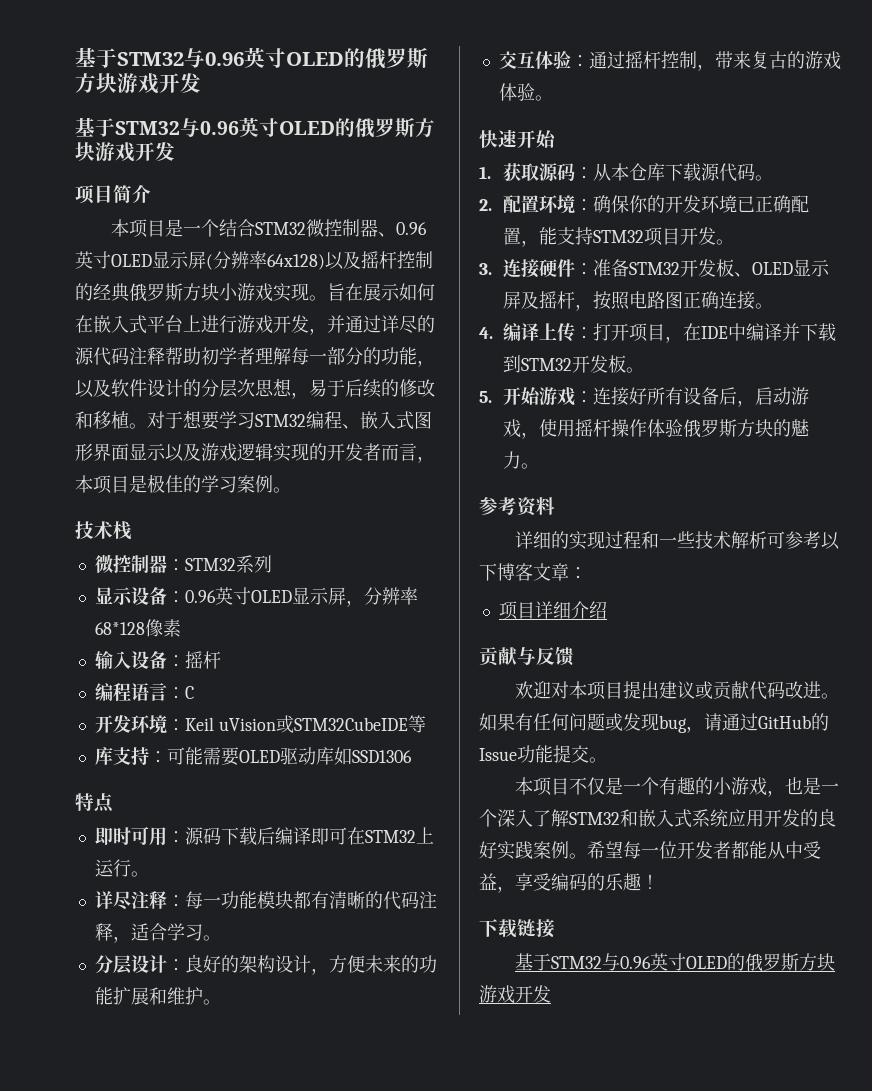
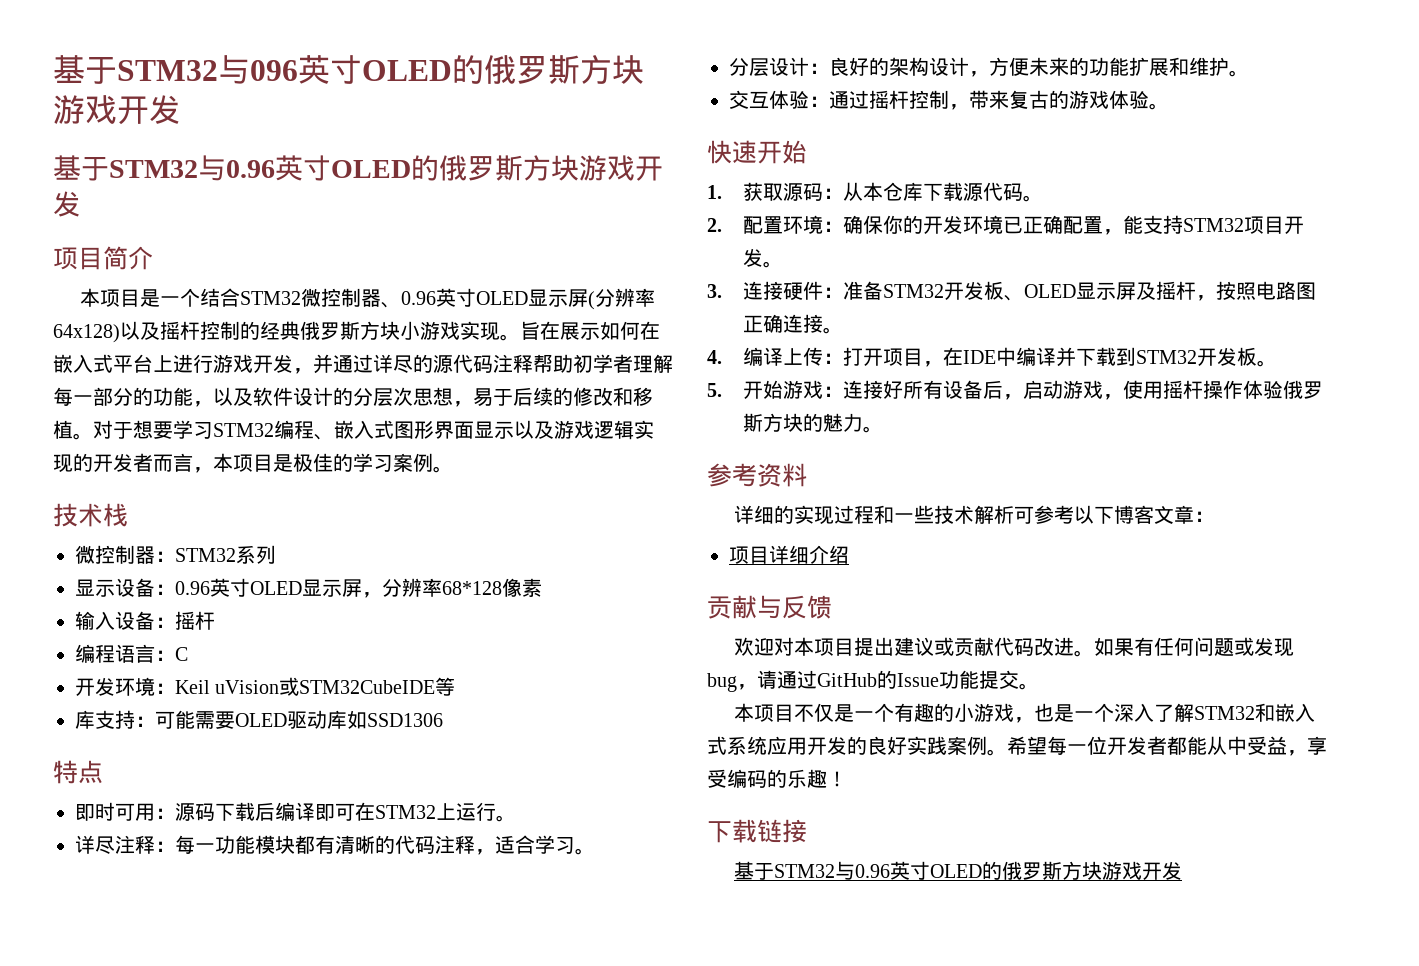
[75,47,244,68] 基于STM32与0.96 -> [53,55,298,84] 基于STM32与096

